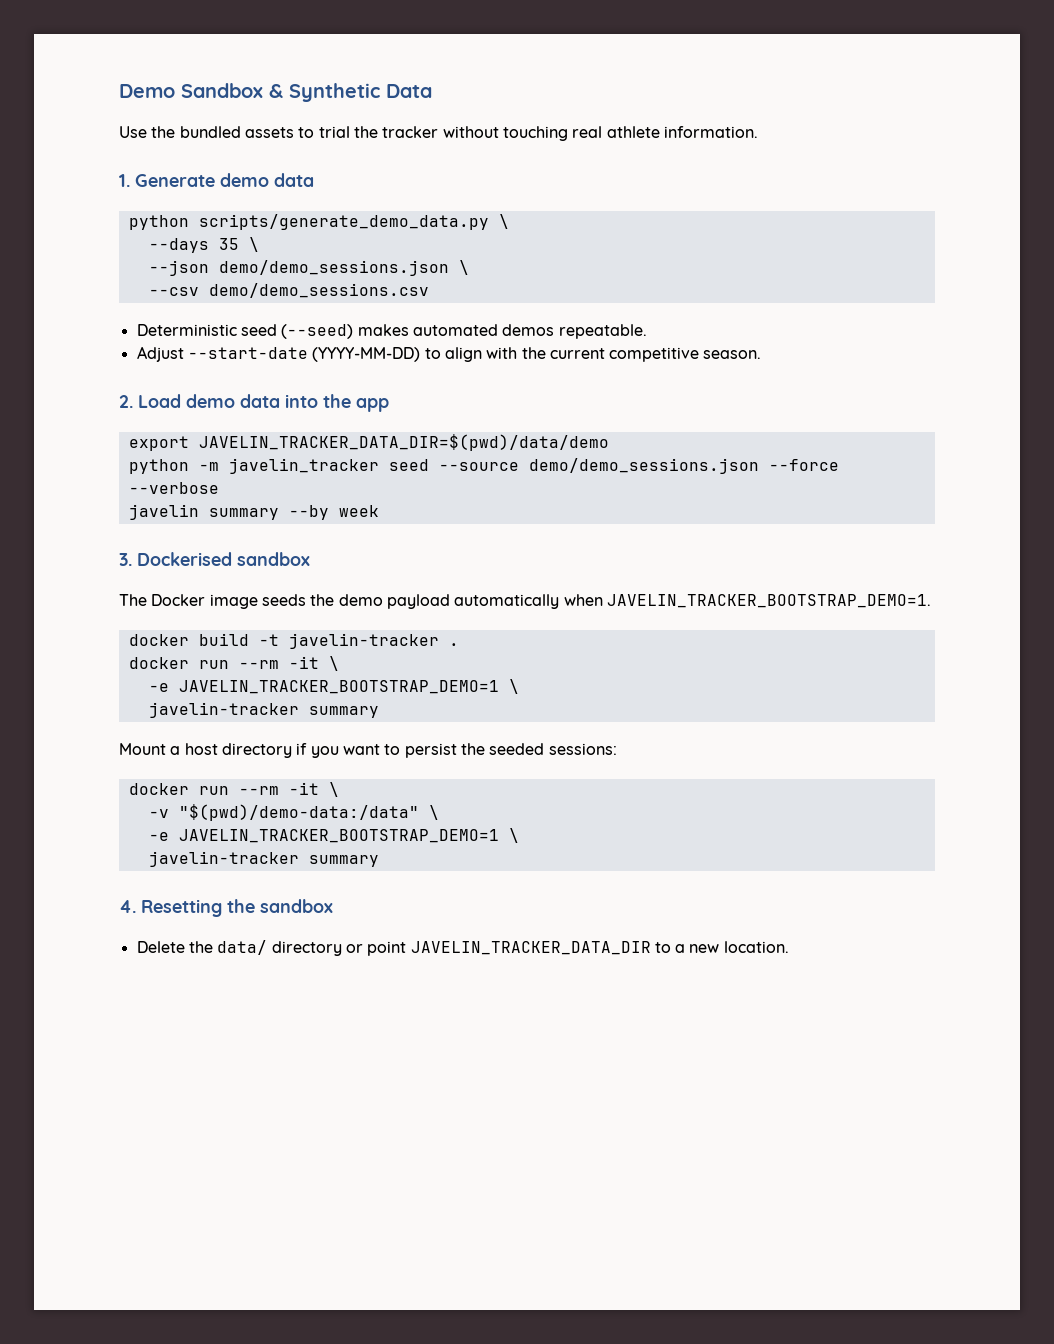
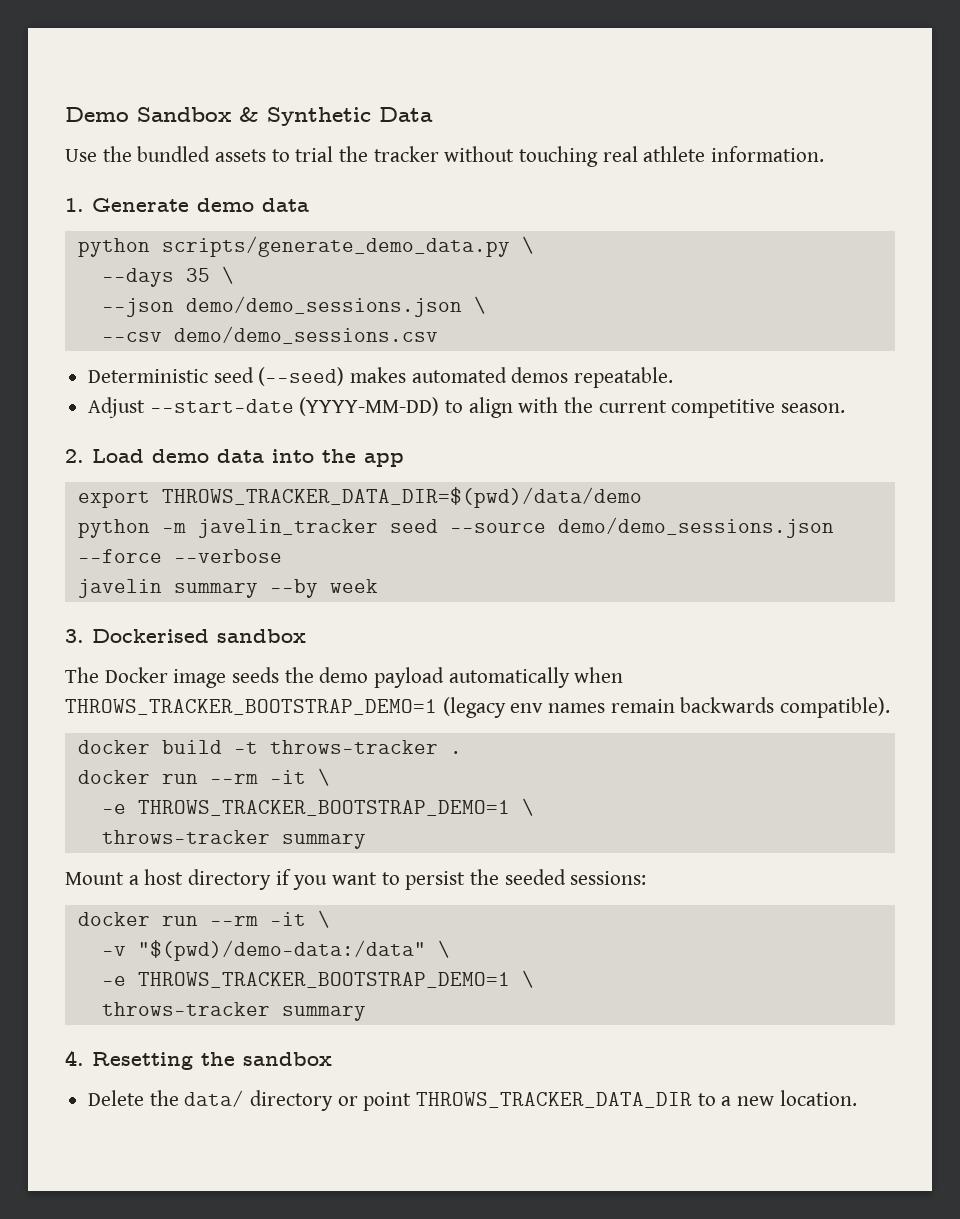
[198,434,609,451] JAVELIN_TRACKER_DATA_DIR=$(pwd)/data/demo -> [161,487,642,508] THROWS_TRACKER_DATA_DIR=$(pwd)/data/demo
[606,594,931,608] JAVELIN_TRACKER_BOOTSTRAP_DEMO=1. -> [65,697,891,718] THROWS_TRACKER_BOOTSTRAP_DEMO=1 (legacy env names remain backwards compatible).
[288,633,439,649] javelin-tracker -> [269,740,438,754] throws-tracker
[178,679,519,694] [148,702,299,718] JAVELIN_TRACKER_BOOTSTRAP_DEMO=1 \ // javelin-tracker -> [137,798,534,816] [101,830,270,844] THROWS_TRACKER_BOOTSTRAP_DEMO=1 \ // throws-tracker
[178,828,519,843] [148,851,299,867] JAVELIN_TRACKER_BOOTSTRAP_DEMO=1 \ // javelin-tracker -> [137,970,534,988] [101,1002,270,1016] THROWS_TRACKER_BOOTSTRAP_DEMO=1 \ // throws-tracker
[410,941,651,955] JAVELIN_TRACKER_DATA_DIR -> [416,1092,693,1108] THROWS_TRACKER_DATA_DIR

